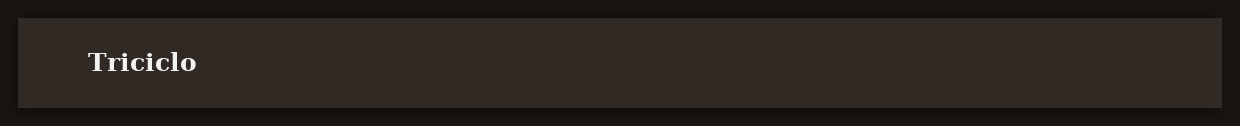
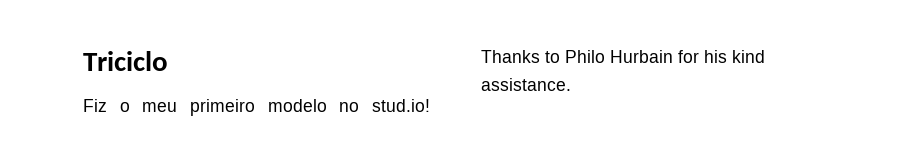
(197, 61) none -> [83,99,430,116] [481,50,765,63] [481,78,571,91] // Fiz o meu primeiro modelo no stud.io! Thanks to Philo Hurbain for his kind assistance.

